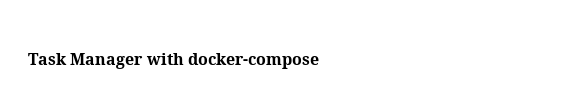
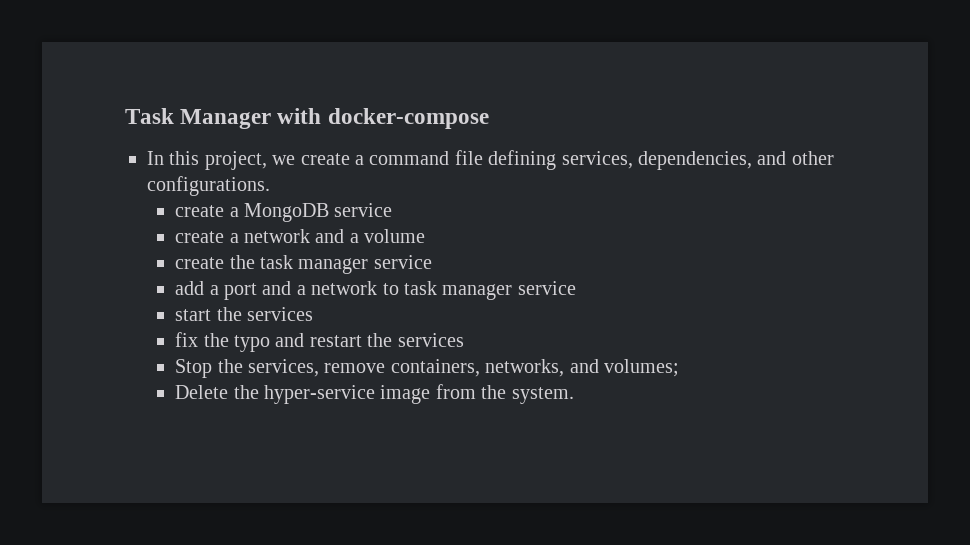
(319, 61) none -> [147,150,834,170] [147,176,270,196] [175,203,393,222] [175,229,426,243] [175,255,432,274] [175,281,576,300] [175,307,313,321] [175,332,464,352] [175,359,679,378] [175,384,574,404] // In this project, we create a command file defining services, dependencies, and other configurations. // create a MongoDB service // create a network and a volume // create the task manager service // add a port and a network to task manager service // start the services // fix the typo and restart the services // Stop the services, remove containers, networks, and volumes; // Delete the hyper-service image from the system.

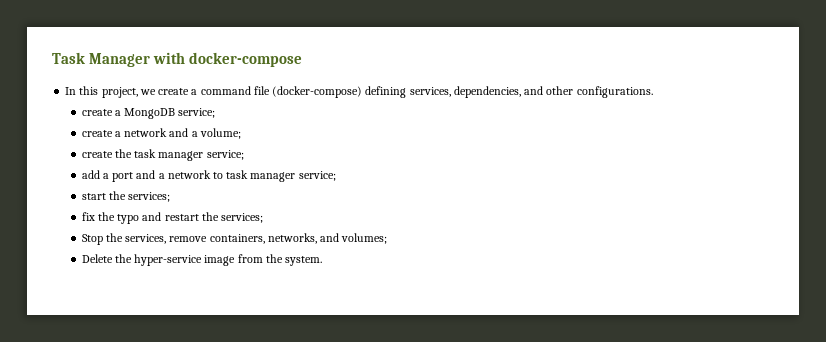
(483, 157) none -> [272,86,363,98] (docker-compose)
[334,203,393,217] service -> [178,108,216,118] service;
[364,229,426,243] volume -> [199,128,241,139] volume;
[373,255,432,269] service -> [206,150,244,160] service;
[517,281,576,295] service -> [298,171,336,181] service;
[246,307,313,321] services -> [128,192,171,202] services;
[397,333,464,347] services -> [221,213,264,223] services;

